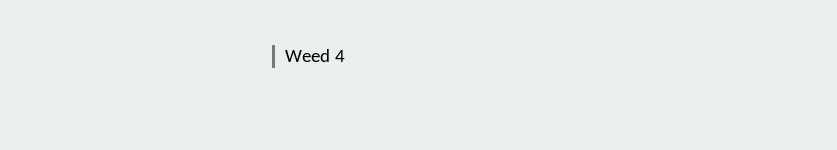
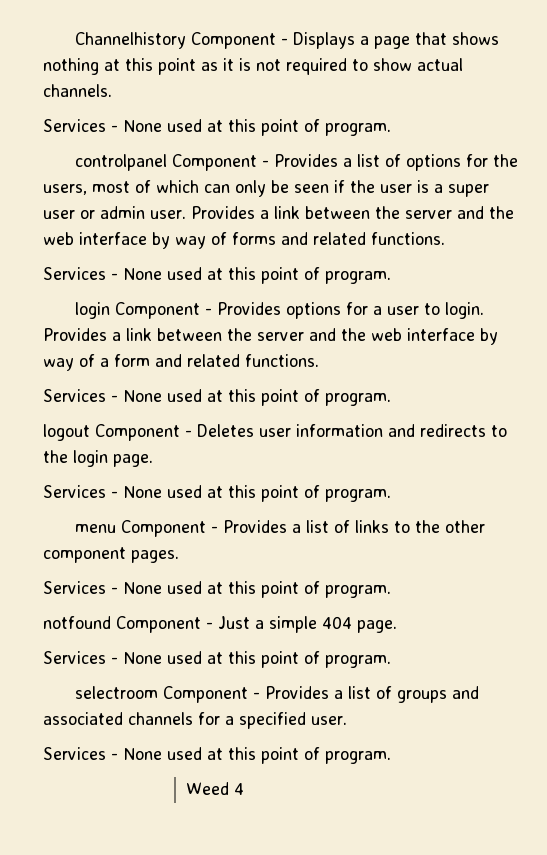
(284, 55) none -> [74,32,499,49] [43,58,463,75] [43,84,112,97] [43,119,391,136] [74,154,518,171] [43,180,489,197] [43,206,514,219] [43,232,445,249] [43,267,391,284] [74,302,484,319] [43,328,498,345] [43,354,319,371] [43,389,391,406] [43,424,507,441] [43,450,153,467] [43,485,391,502] [74,520,485,537] [43,547,179,563] [43,581,391,598] [43,616,397,633] [43,651,391,668] [74,686,479,703] [43,712,347,729] [43,747,391,764] Channelhistory Component - Displays a page that shows nothing at this point as it is not required to show actual channels. // Services - None used at this point of program. // controlpanel Component - Provides a list of options for the users, most of which can only be seen if the user is a super user or admin user. Provides a link between the server and the web interface by way of forms and related functions. // Services - None used at this point of program. // login Component - Provides options for a user to login. Provides a link between the server and the web interface by way of a form and related functions. // Services - None used at this point of program. // logout Component - Deletes user information and redirects to the login page. // Services - None used at this point of program. // menu Component - Provides a list of links to the other component pages. // Services - None used at this point of program. // notfound Component - Just a simple 404 page. // Services - None used at this point of program. // selectroom Component - Provides a list of groups and associated channels for a specified user. // Services - None used at this point of program. //

